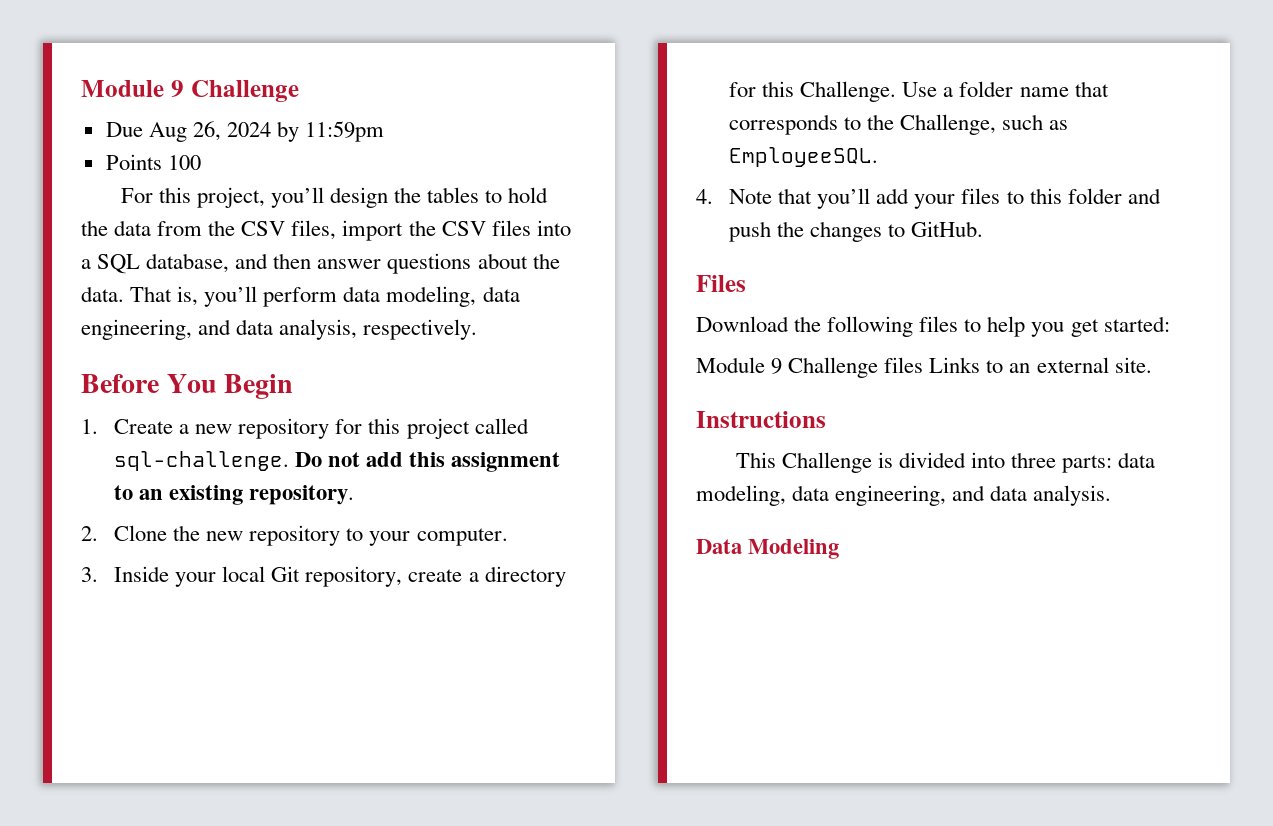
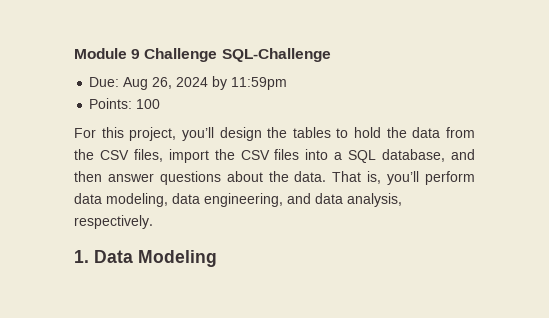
[81,80,299,102] [105,122,143,137] Module 9 Challenge // Due -> [74,48,331,62] [89,77,120,87] Module 9 Challenge SQL-Challenge // Due:
[105,154,162,170] Points -> [89,98,133,109] Points:
[81,374,294,399] [81,418,529,439] [114,451,561,472] [114,485,355,505] [81,525,508,546] [81,566,566,587] [729,81,1109,102] [729,114,1069,135] [729,147,879,167] [696,188,1161,209] [729,221,984,242] [696,275,746,292] [696,316,1170,337] [696,357,1152,378] [696,411,826,428] [735,452,1156,473] [696,485,1112,506] Before You Begin // 1. Create a new repository for this project called sql-challenge. Do not add this assignment to an existing repository. // 2. Clone the new repository to your computer. // 3. Inside your local Git repository, create a directory for this Challenge. Use a folder name that corresponds to the Challenge, such as EmployeeSQL. // 4. Note that you’ll add your files to this folder and push the changes to GitHub. // Files // Download the following files to help you get started: // Module 9 Challenge files Links to an external site. // Instructions // This Challenge is divided into three parts: data modeling, data engineering, and data analysis. // -> [74,250,89,263] 1.

